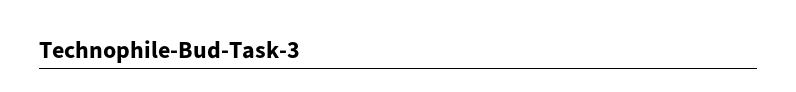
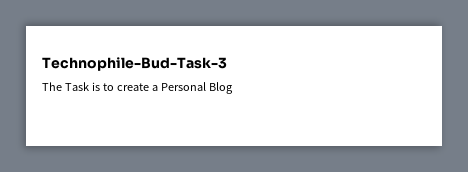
(300, 51) none -> [42,82,233,94] // The Task is to create a Personal Blog

